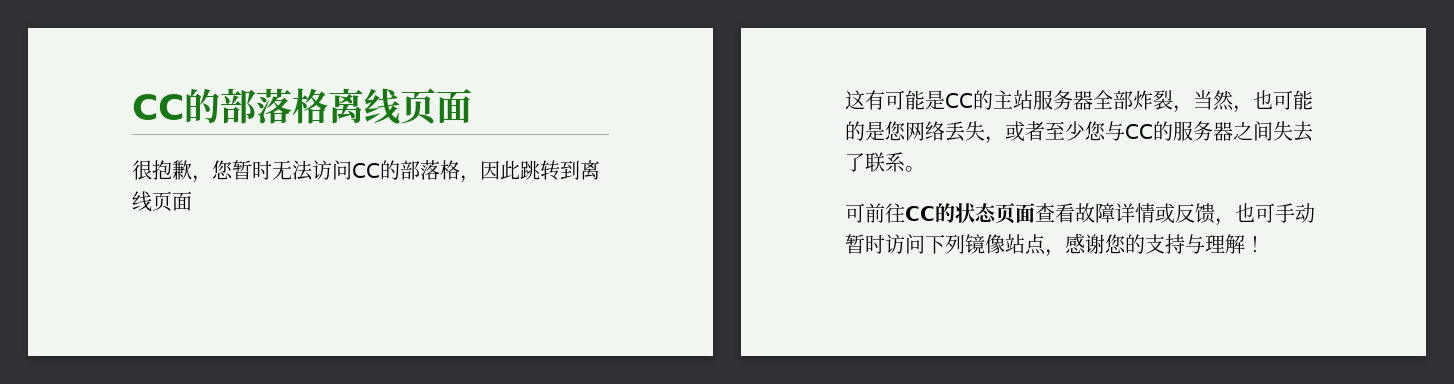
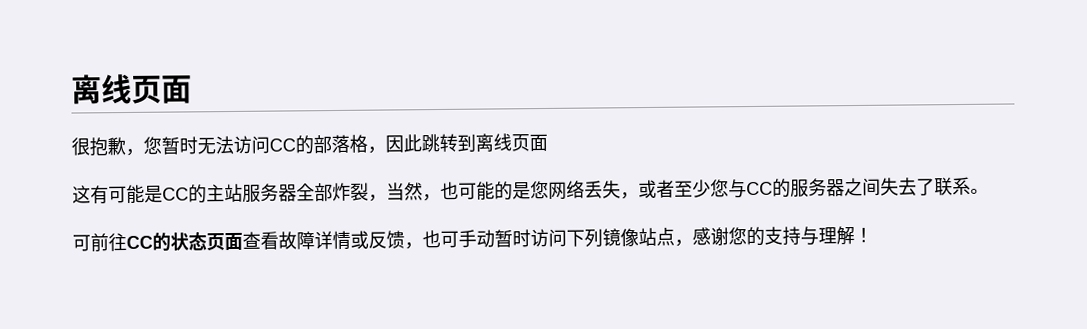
[132,88,328,124] CC的部落格 -> (71, 89) none

